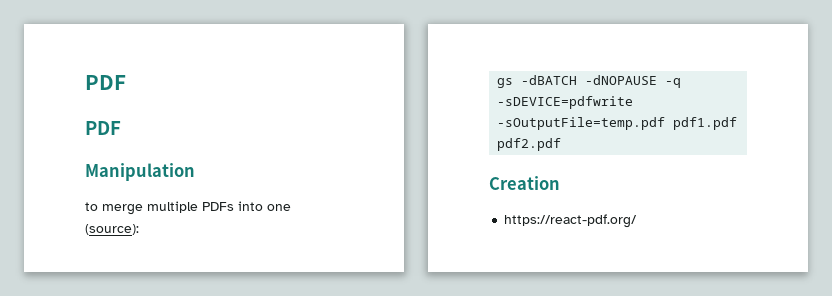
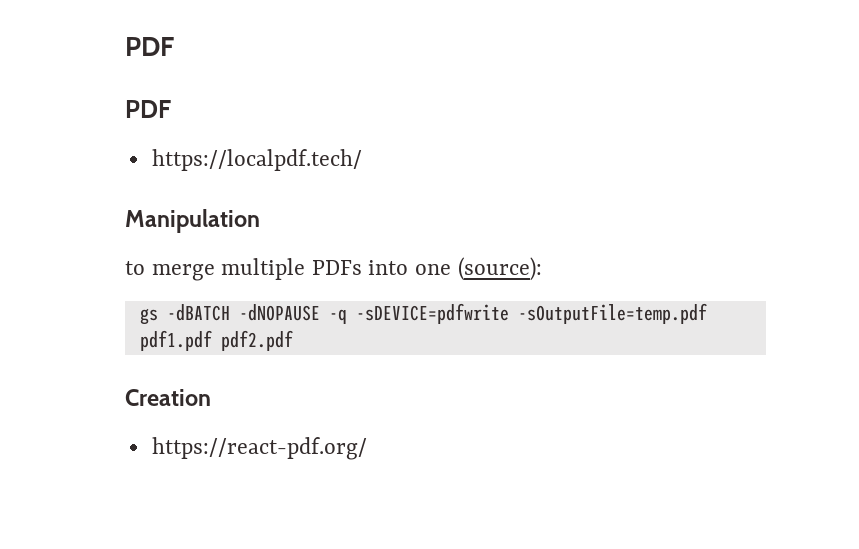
(121, 128) none -> [151,149,362,171] // https://localpdf.tech/

